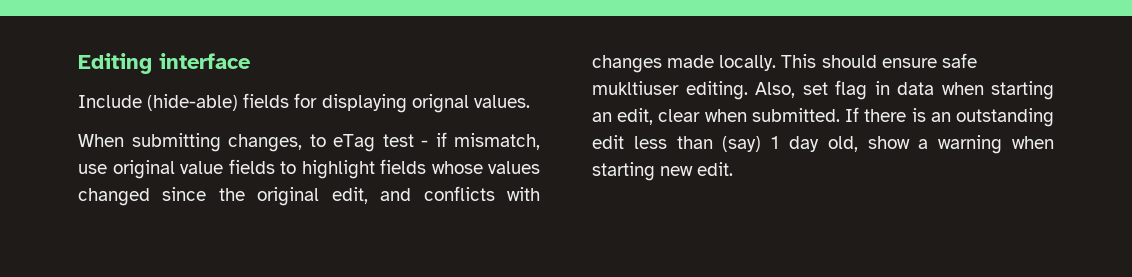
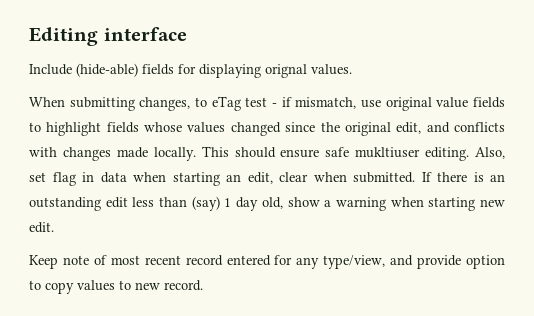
(734, 169) none -> [29,255,506,269] [29,280,203,294] // Keep note of most recent record entered for any type/view, and provide option to copy values to new record.

